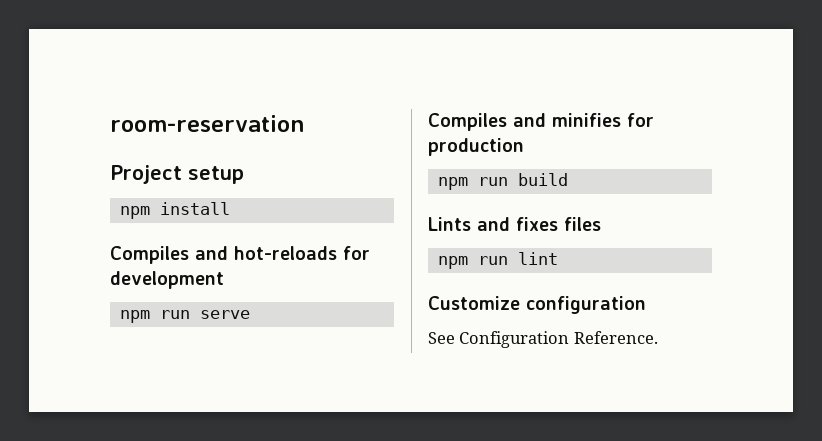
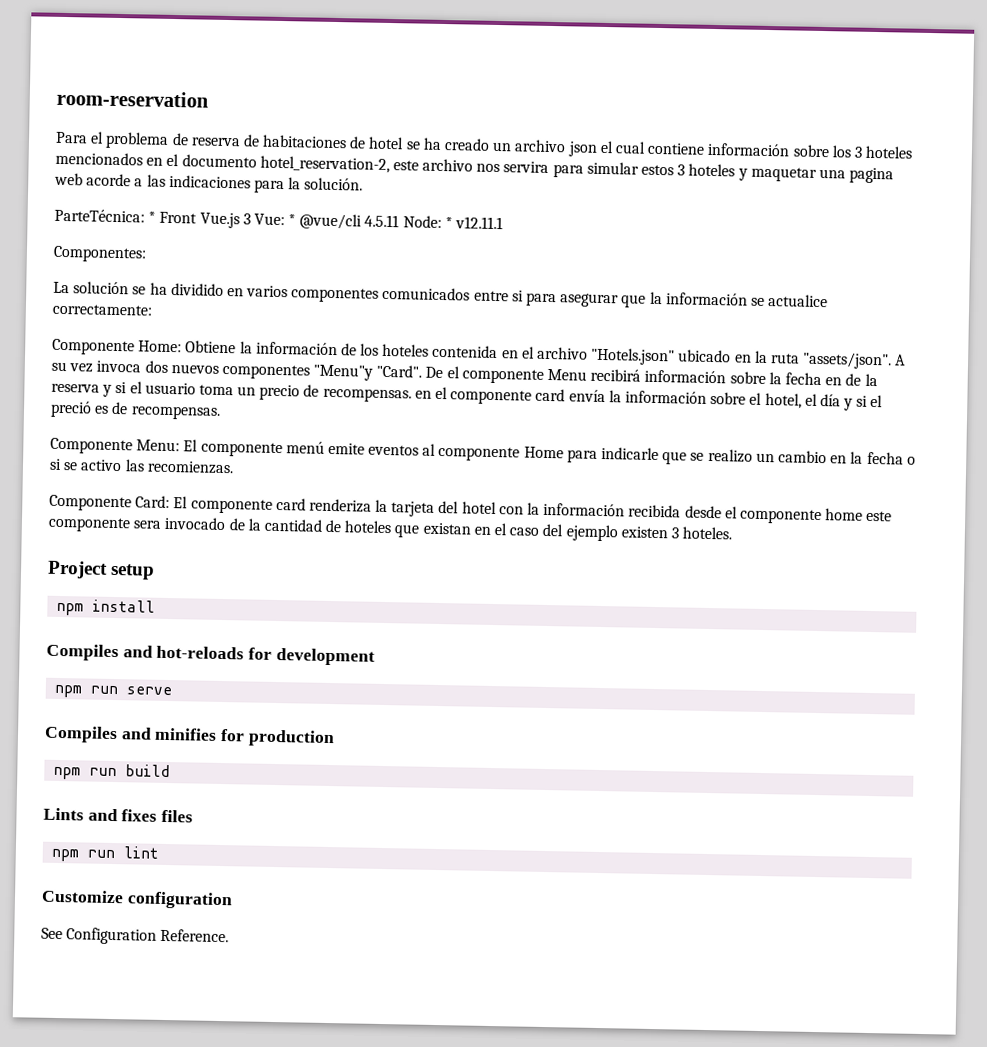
(304, 123) none -> [55,131,914,159] [55,151,895,184] [54,172,364,194] [54,208,504,230] [53,245,147,263] [53,281,829,308] [52,303,152,316] [52,338,907,370] [51,360,878,387] [51,381,884,411] [50,400,221,420] [50,437,916,465] [49,458,234,475] [49,494,893,525] [48,516,733,542] // Para el problema de reserva de habitaciones de hotel se ha creado un archivo json el cual contiene información sobre los 3 hoteles mencionados en el documento hotel_reservation-2, este archivo nos servira para simular estos 3 hoteles y maquetar una pagina web acorde a las indicaciones para la solución. // ParteTécnica: * Front Vue.js 3 Vue: * @vue/cli 4.5.11 Node: * v12.11.1 // Componentes: // La solución se ha dividido en varios componentes comunicados entre si para asegurar que la información se actualice correctamente: // Componente Home: Obtiene la información de los hoteles contenida en el archivo "Hotels.json" ubicado en la ruta "assets/json". A su vez invoca dos nuevos componentes "Menu"y "Card". De el componente Menu recibirá información sobre la fecha en de la reserva y si el usuario toma un precio de recompensas. en el componente card envía la información sobre el hotel, el día y si el preció es de recompensas. // Componente Menu: El componente menú emite eventos al componente Home para indicarle que se realizo un cambio en la fecha o si se activo las recomienzas. // Componente Card: El componente card renderiza la tarjeta del hotel con la información recibida desde el componente home este componente sera invocado de la cantidad de hoteles que existan en el caso del ejemplo existen 3 hoteles.

